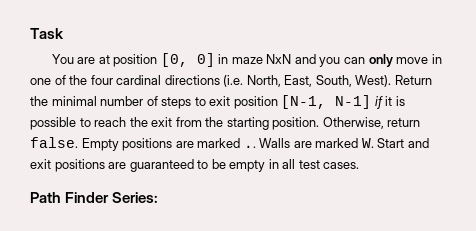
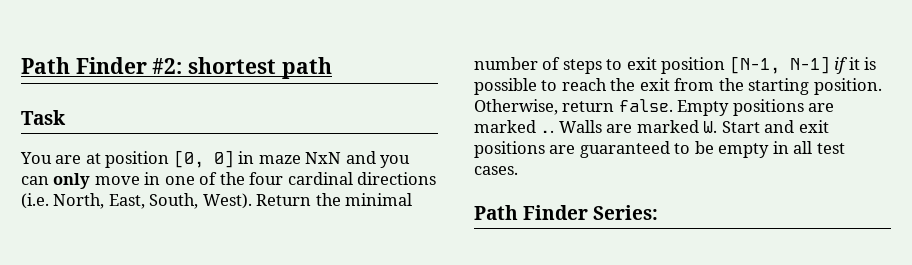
(30, 33) none -> [21,57,332,79] Path Finder #2: shortest path //

